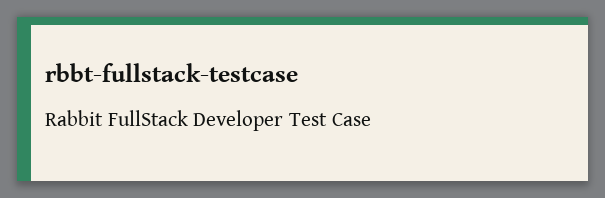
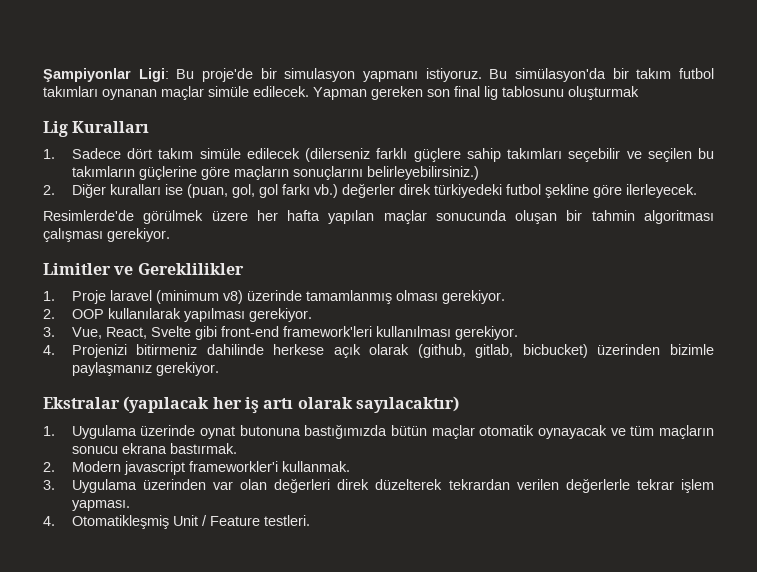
[45,63,298,82] [45,110,371,131] rbbt-fullstack-testcase // Rabbit FullStack Developer Test Case -> [43,68,714,82] [43,86,639,100] [43,121,150,137] [43,148,714,162] [71,166,479,180] [43,183,697,198] [43,210,714,224] [43,228,170,242] [43,263,244,275] [43,290,505,304] [43,308,312,322] [43,326,518,340] [43,344,714,358] [71,362,219,376] [43,396,459,414] [43,424,714,439] [71,443,237,454] [43,461,350,475] [43,478,714,493] [71,500,130,511] [43,515,310,529] Şampiyonlar Ligi: Bu proje'de bir simulasyon yapmanı istiyoruz. Bu simülasyon'da bir takım futbol takımları oynanan maçlar simüle edilecek. Yapman gereken son final lig tablosunu oluşturmak // Lig Kuralları // 1. Sadece dört takım simüle edilecek (dilerseniz farklı güçlere sahip takımları seçebilir ve seçilen bu takımların güçlerine göre maçların sonuçlarını belirleyebilirsiniz.) // 2. Diğer kuralları ise (puan, gol, gol farkı vb.) değerler direk türkiyedeki futbol şekline göre ilerleyecek. // Resimlerde'de görülmek üzere her hafta yapılan maçlar sonucunda oluşan bir tahmin algoritması çalışması gerekiyor. // Limitler ve Gereklilikler // 1. Proje laravel (minimum v8) üzerinde tamamlanmış olması gerekiyor. // 2. OOP kullanılarak yapılması gerekiyor. // 3. Vue, React, Svelte gibi front-end framework'leri kullanılması gerekiyor. // 4. Projenizi bitirmeniz dahilinde herkese açık olarak (github, gitlab, bicbucket) üzerinden bizimle paylaşmanız gerekiyor. // Ekstralar (yapılacak her iş artı olarak sayılacaktır) // 1. Uygulama üzerinde oynat butonuna bastığımızda bütün maçlar otomatik oynayacak ve tüm maçların sonucu ekrana bastırmak. // 2. Modern javascript frameworkler'i kullanmak. // 3. Uygulama üzerinden var olan değerleri direk düzelterek tekrardan verilen değerlerle tekrar işlem yapması. // 4. Otomatikleşmiş Unit / Feature testleri.

